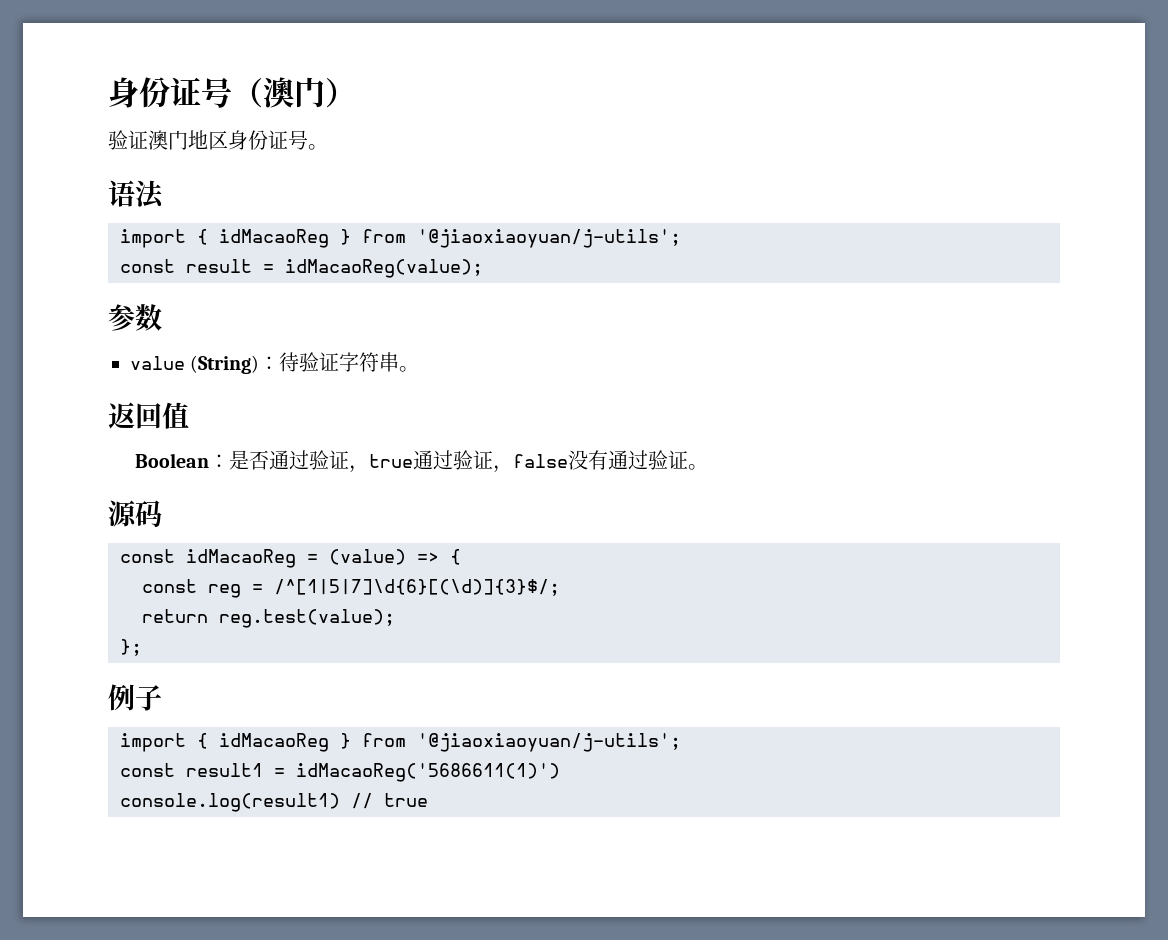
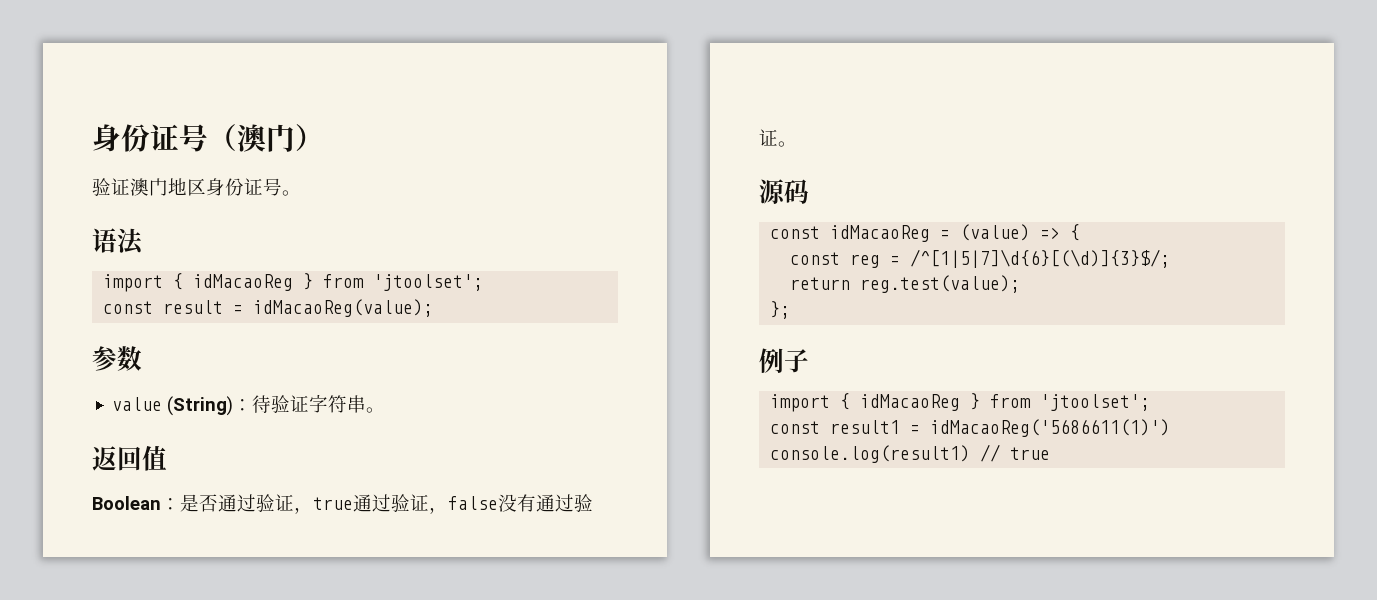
[417,229,681,248] '@jiaoxiaoyuan/j-utils'; -> [373,274,484,291] 'jtoolset';
[417,733,681,752] '@jiaoxiaoyuan/j-utils'; -> [1040,394,1151,411] 'jtoolset';

